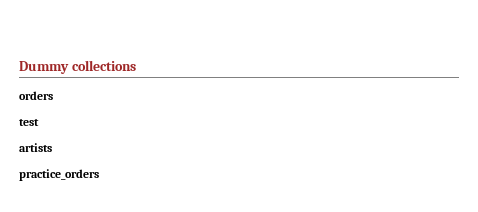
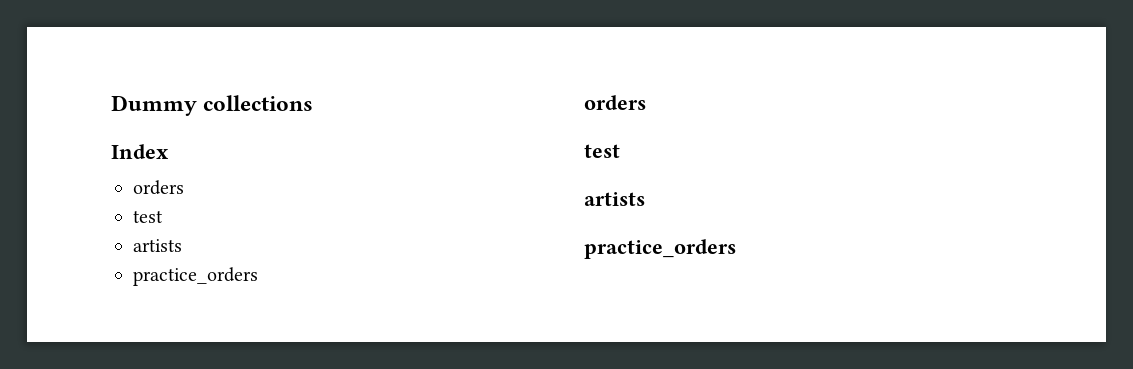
[19,91,53,100] [19,119,39,126] [19,143,52,152] [19,169,99,181] // orders // test // artists // practice_orders -> [111,144,169,159] [133,180,184,195] [133,210,163,223] [133,239,182,252] [133,267,258,286] [584,95,646,110] [584,144,620,158] [584,192,645,206] [584,239,736,259] // Index // orders // test // artists // practice_orders // orders // test // artists // practice_orders

